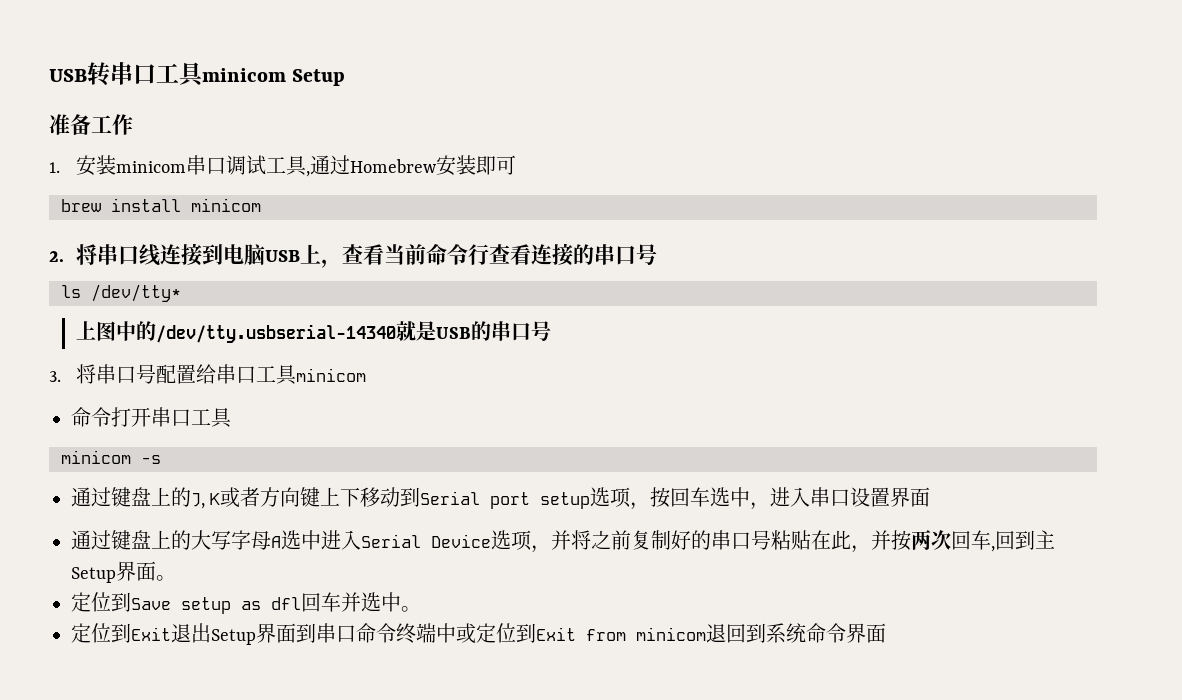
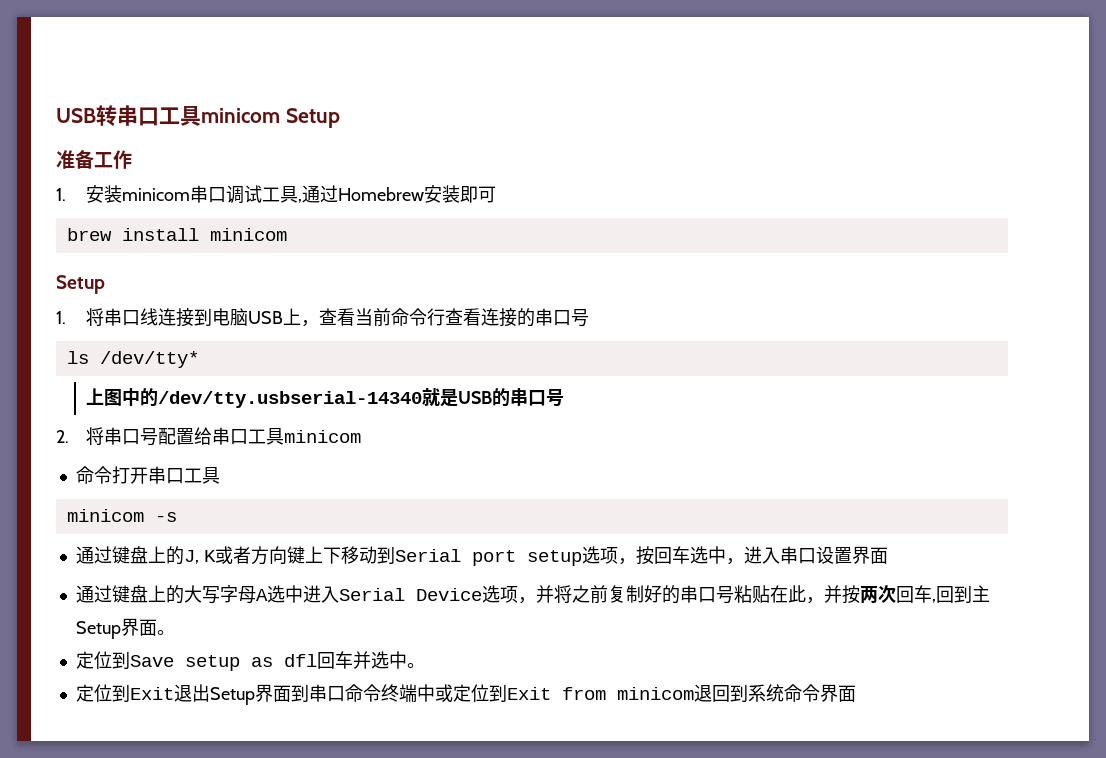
[49,251,64,262] 2. -> [56,275,105,294] [56,311,66,324] Setup // 1.
[49,371,61,382] 3. -> [56,430,69,443] 2.

